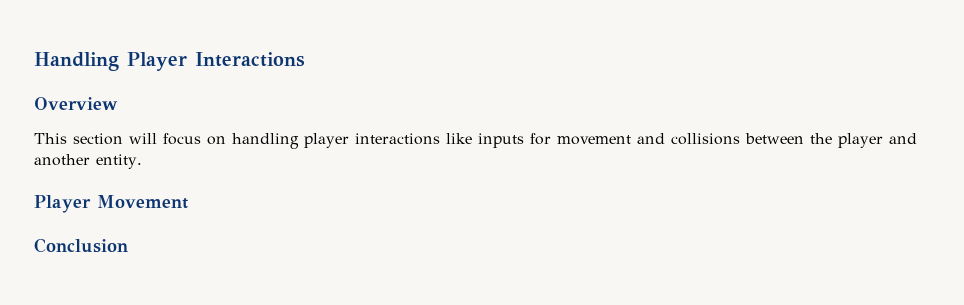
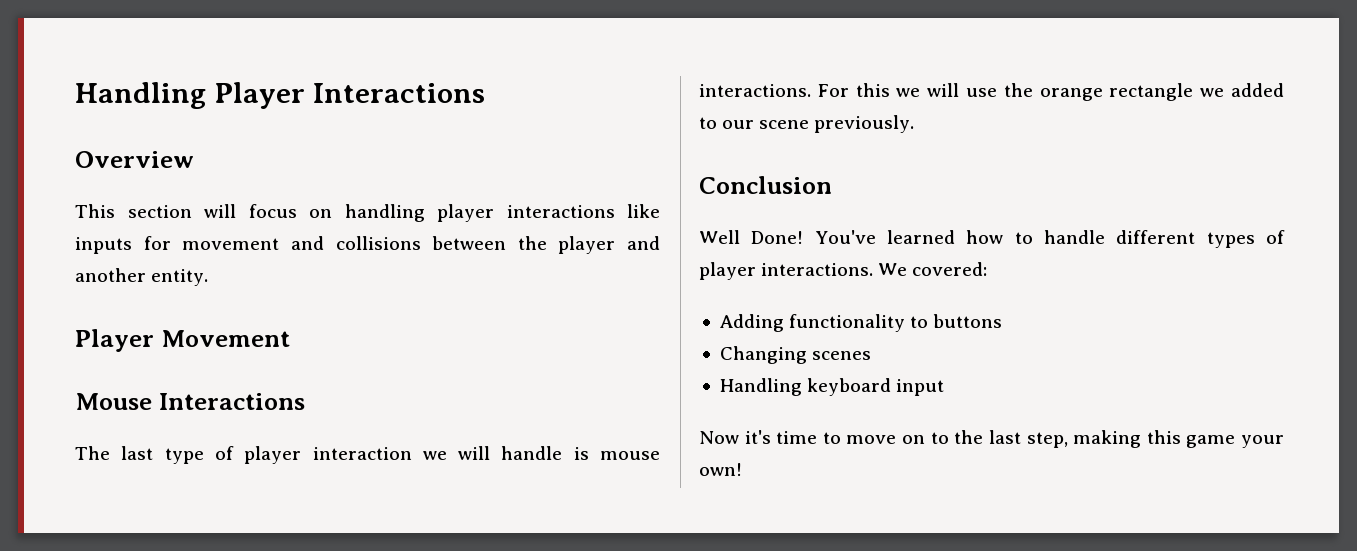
[34,238,128,253] Conclusion -> [75,393,305,410] [75,446,660,464] [699,83,1284,101] [699,115,915,133] [699,176,832,194] [699,230,1285,248] [699,262,988,280] [719,314,1003,332] [719,346,872,364] [719,378,945,396] [699,430,1284,448] [699,463,742,476] Mouse Interactions // The last type of player interaction we will handle is mouse interactions. For this we will use the orange rectangle we added to our scene previously. // Conclusion // Well Done! You've learned how to handle different types of player interactions. We covered: // Adding functionality to buttons // Changing scenes // Handling keyboard input // Now it's time to move on to the last step, making this game your own!

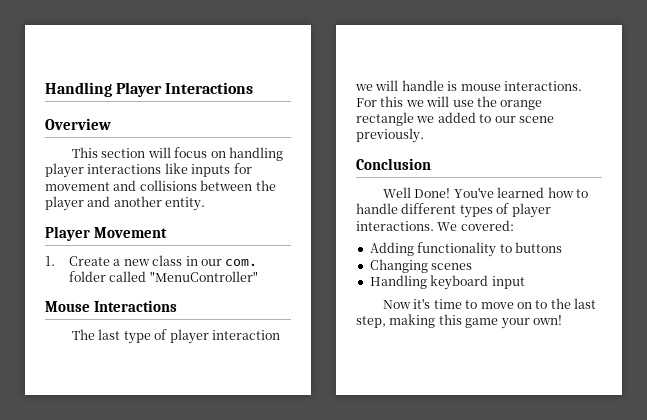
(290, 338) none -> [45,255,258,266] [69,271,258,282] // 1. Create a new class in our com. folder called "MenuController"

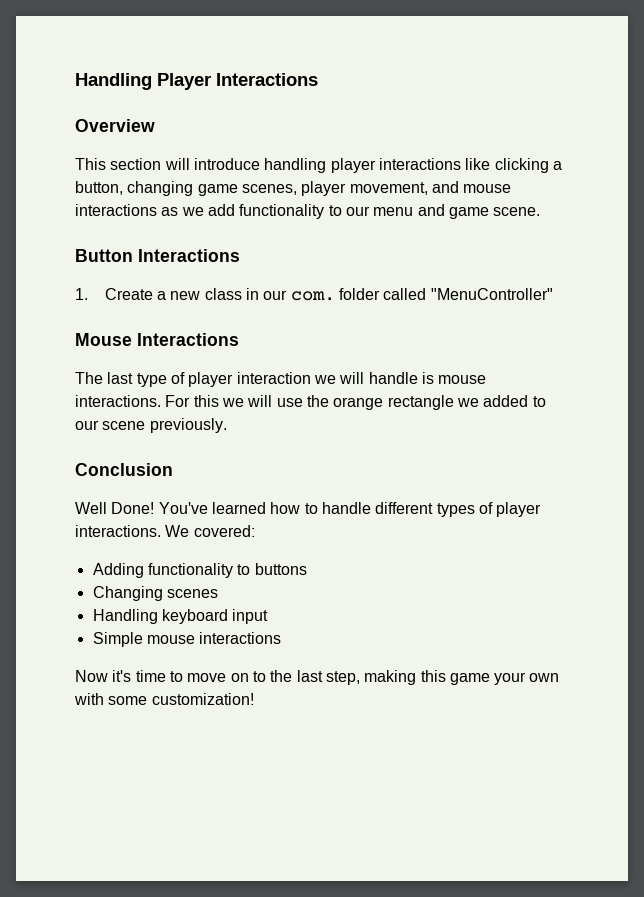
[174,147,226,158] focus on -> [193,158,260,170] introduce
[191,163,252,177] [45,180,276,191] [45,196,206,211] [45,226,168,241] inputs for movement and collisions between the player and another entity. // Player Movement -> [494,158,562,173] [75,181,512,196] [75,204,541,219] [75,249,240,262] clicking a button, changing game scenes, player movement, and mouse interactions as we add functionality to our menu and game scene. // Button Interactions
(525, 282) none -> [92,632,282,647] // Simple mouse interactions
[532,315,562,325] own! -> [529,673,560,682] [74,693,254,705] own with some customization!

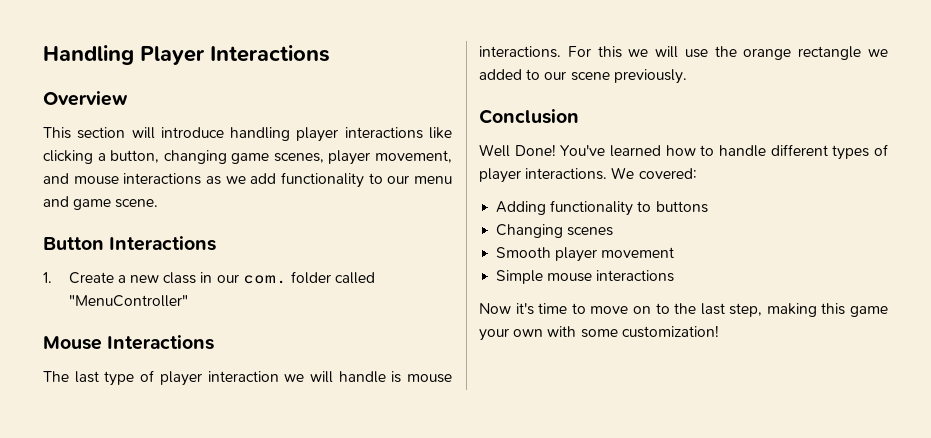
[92,609,269,624] Handling keyboard input -> [496,247,675,262] Smooth player movement

